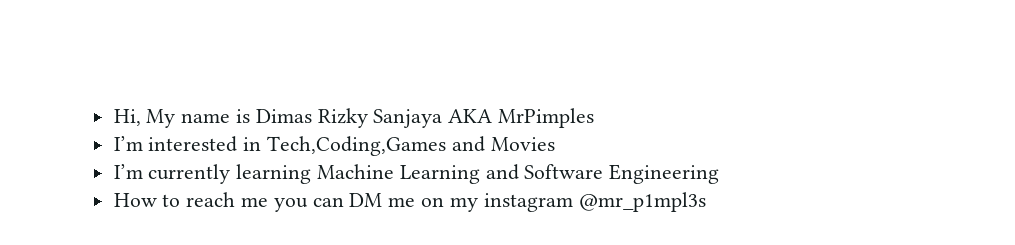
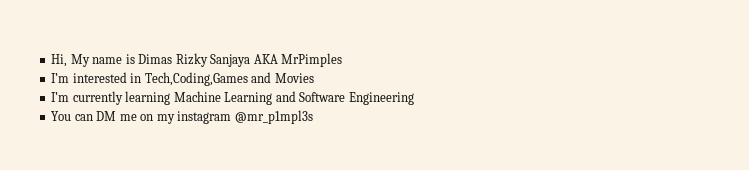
[113,192,308,212] How to reach me you -> [51,111,72,121] You

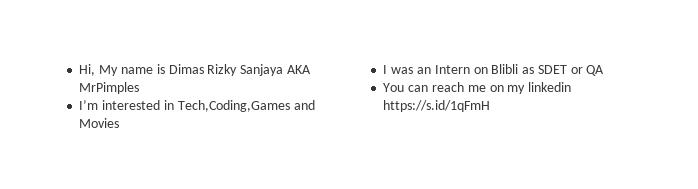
[51,91,414,105] I’m currently learning Machine Learning and Software Engineering -> [383,64,605,76] I was an Intern on Blibli as SDET or QA
[96,111,117,121] DM -> [431,82,464,92] reach
[177,110,313,124] instagram @mr_p1mpl3s -> [528,82,572,92] [383,100,491,112] linkedin https://s.id/1qFmH

